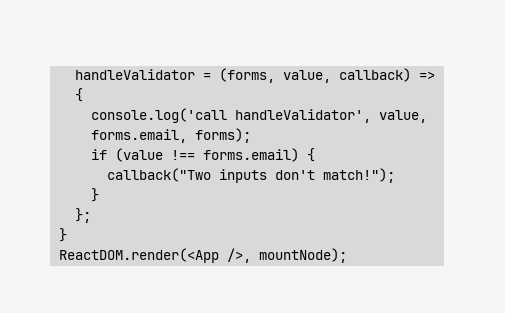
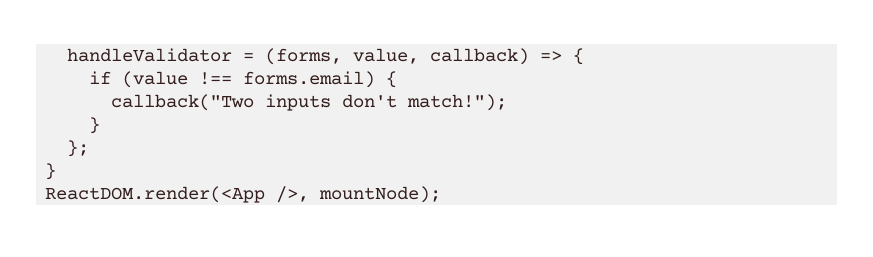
[91,108,427,123] [91,128,251,143] // console.log('call handleValidator', value, forms.email, forms); -> (584, 56) none

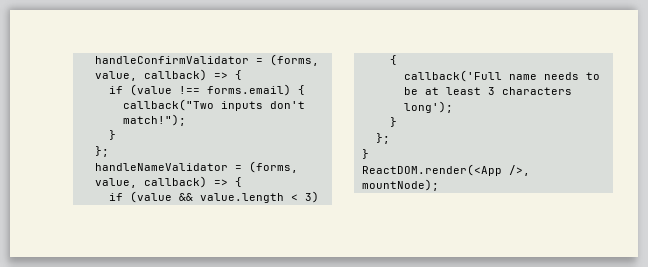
[67,48,232,62] handleValidator -> [94,56,249,64] handleConfirmValidator
(89, 148) none -> [94,161,298,173] [94,176,242,188] [108,191,319,203] [389,55,397,65] [403,70,600,82] [403,87,572,95] [403,101,453,113] [389,117,397,127] [375,133,390,144] // handleNameValidator = (forms, value, callback) => { // if (value && value.length < 3) { // callback('Full name needs to be at least 3 characters long'); // } // };

